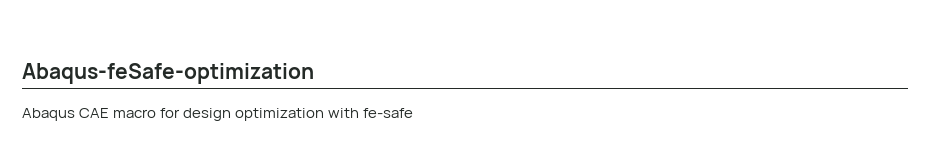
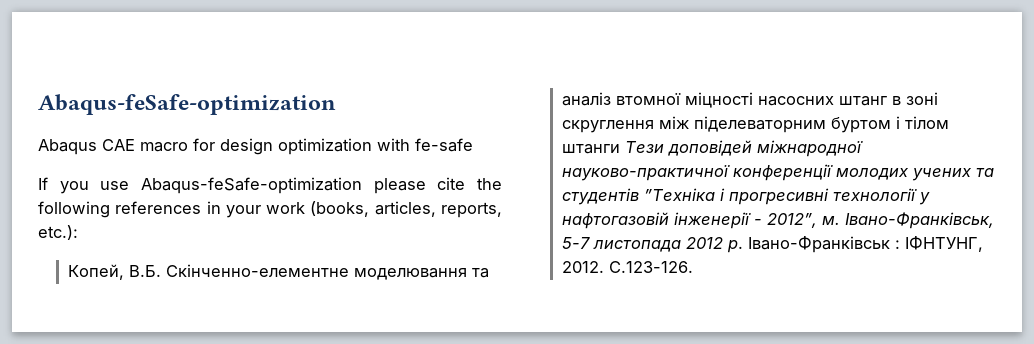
(414, 113) none -> [38,177,503,194] [38,201,502,218] [38,225,78,240] [67,264,489,280] [561,92,938,108] [561,116,949,133] [561,140,863,157] [561,164,994,181] [561,188,930,205] [561,212,994,229] [561,236,983,253] [561,261,693,273] // If you use Abaqus-feSafe-optimization please cite the following references in your work (books, articles, reports, etc.): // Копей, В.Б. Скінченно-елементне моделювання та аналіз втомної міцності насосних штанг в зоні скруглення між піделеваторним буртом і тілом штанги Тези доповідей міжнародної науково-практичної конференції молодих учених та студентів ”Техніка і прогресивні технології у нафтогазовій інженерії - 2012”, м. Івано-Франківськ, 5-7 листопада 2012 р. Івано-Франківськ : ІФНТУНГ, 2012. С.123-126.

